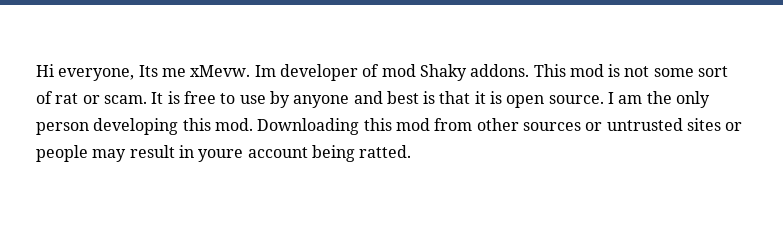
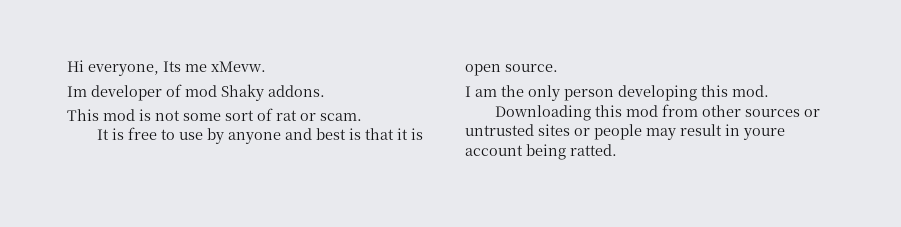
(251, 71) none -> (266, 66) //
(530, 70) none -> (325, 91) //
(147, 99) none -> (362, 117) //
(604, 99) none -> (558, 68) //
(253, 124) none -> (769, 91) //

